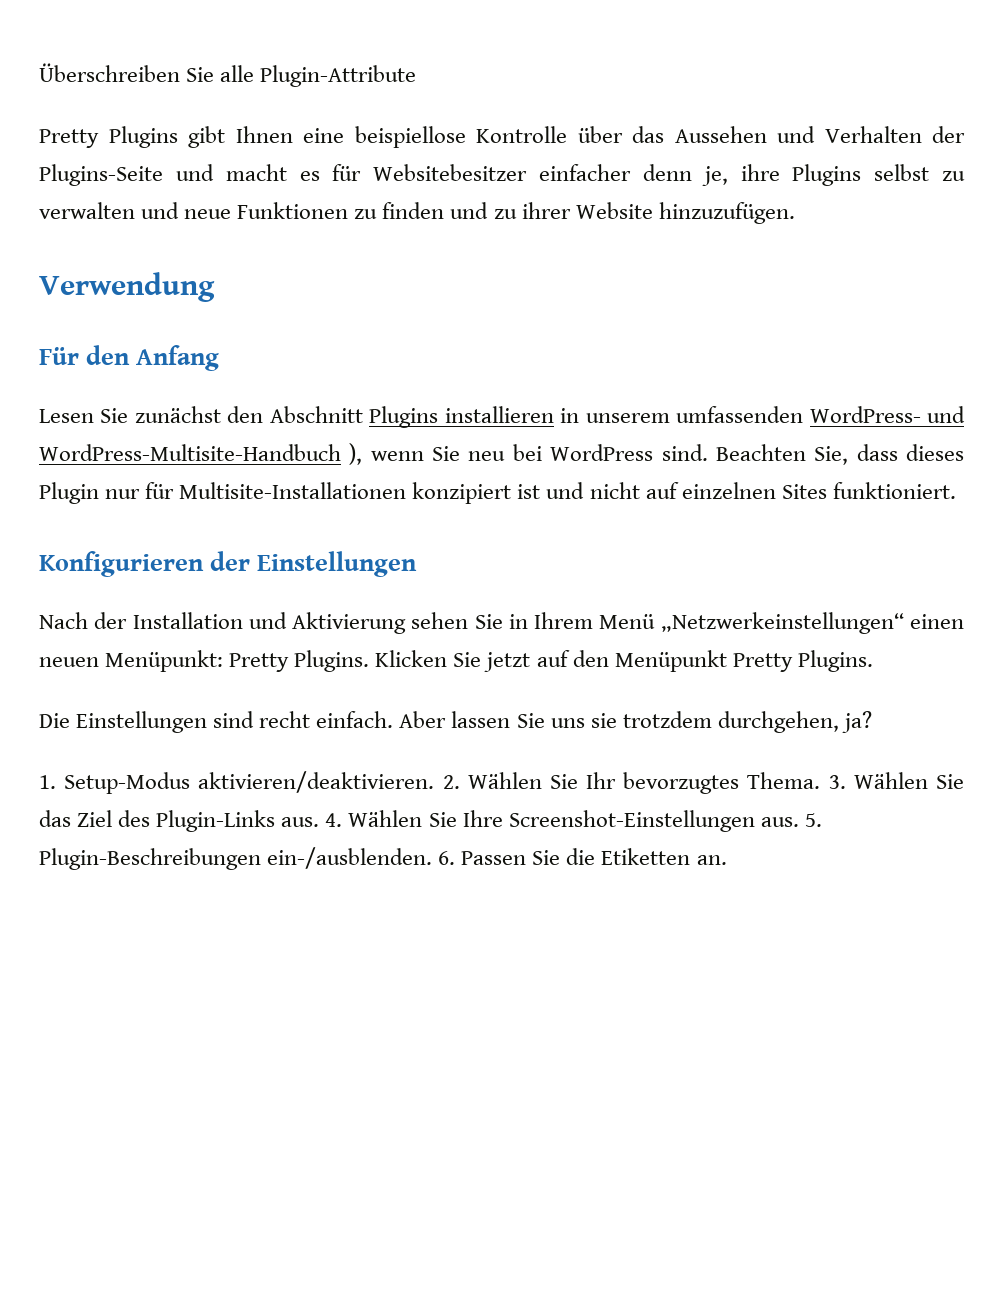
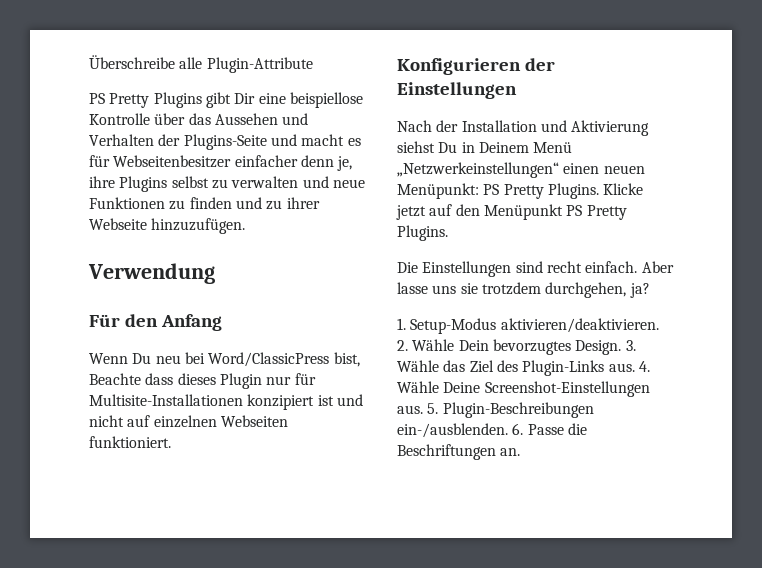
[39,63,215,82] Überschreiben Sie -> [89,55,175,69] Überschreibe
(417, 76) none -> [89,93,105,104] PS
[235,126,293,143] Ihnen -> [234,93,256,104] Dir
[373,164,528,181] Websitebesitzer -> [113,155,232,168] Webseitenbesitzer
[575,202,653,219] Website -> [89,218,147,230] Webseite
[39,406,966,428] [39,443,849,465] Lesen Sie zunächst den Abschnitt Plugins installieren in unserem umfassenden WordPress- und WordPress-Multisite-Handbuch ), wenn Sie neu bei WordPress sind. Beachten Sie, -> [89,352,360,367] [89,373,141,385] Wenn Du neu bei Word/ClassicPress bist, Beachte
[781,484,827,499] Sites -> [220,415,288,427] Webseiten
[411,612,594,629] sehen Sie in Ihrem -> [397,141,529,153] siehst Du in Deinem
[229,650,482,672] Pretty Plugins. Klicken Sie -> [483,183,644,199] PS Pretty Plugins. Klicke
(727, 661) none -> [566,205,583,216] PS
[451,711,545,728] lassen Sie -> [397,282,428,294] lasse
[467,772,964,794] Wählen Sie Ihr bevorzugtes Thema. 3. Wählen Sie -> [412,339,636,355] [397,360,439,372] Wähle Dein bevorzugtes Design. 3. Wähle
[348,810,503,827] Wählen Sie Ihre -> [397,381,481,393] Wähle Deine
[461,848,691,865] Passen Sie die Etiketten -> [527,423,587,435] [397,444,496,460] Passe die Beschriftungen

